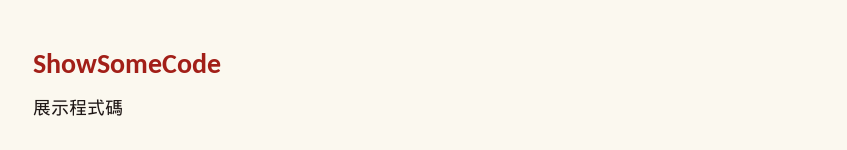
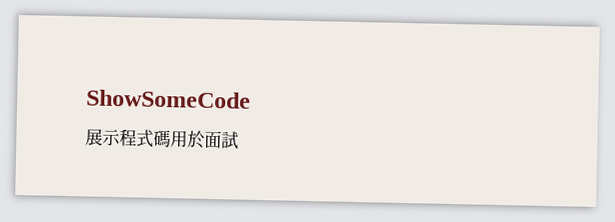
(123, 108) none -> [170,130,239,150] 用於面試

